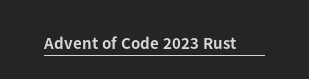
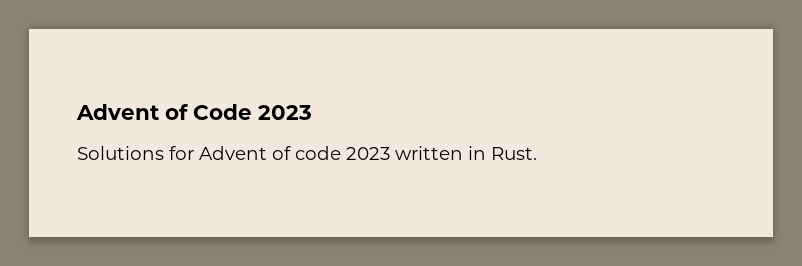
[203,37,238,49] Rust -> [77,146,537,160] // Solutions for Advent of code 2023 written in Rust.

